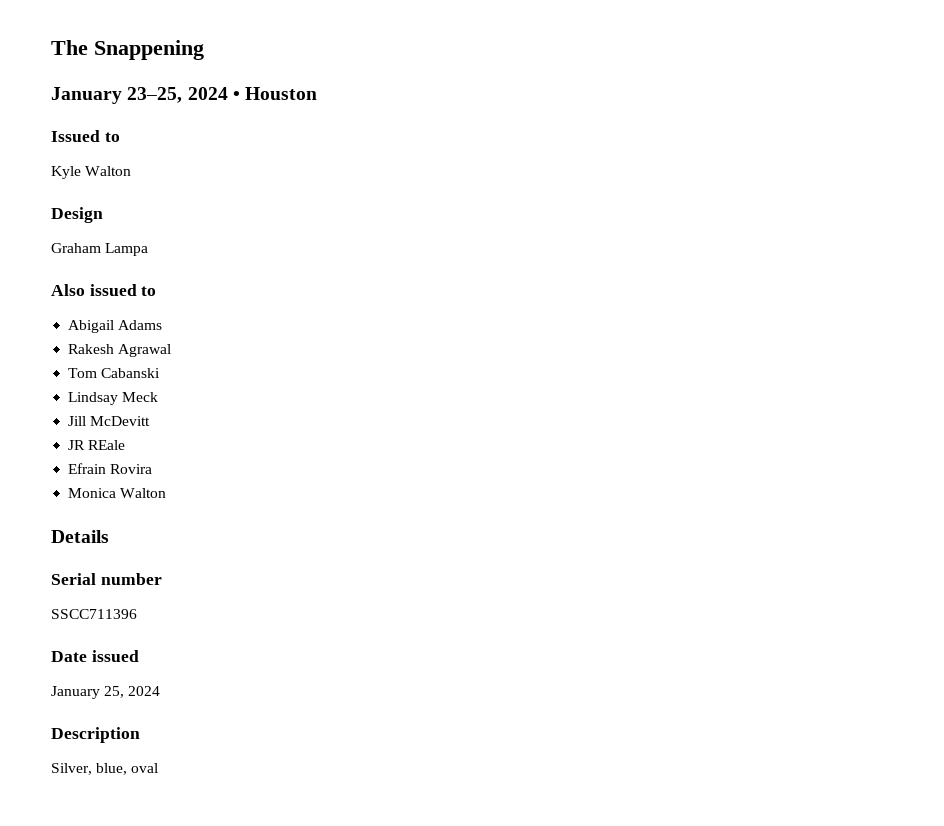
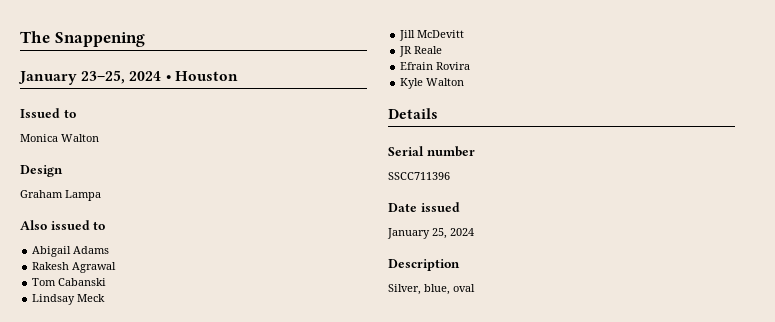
[51,166,81,179] Kyle -> [20,134,58,142] Monica
[88,440,126,450] REale -> [414,46,443,54] Reale
[68,488,117,498] Monica -> [400,78,424,89] Kyle

